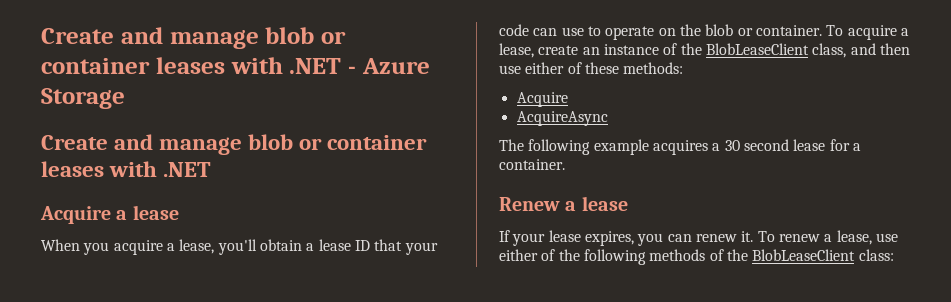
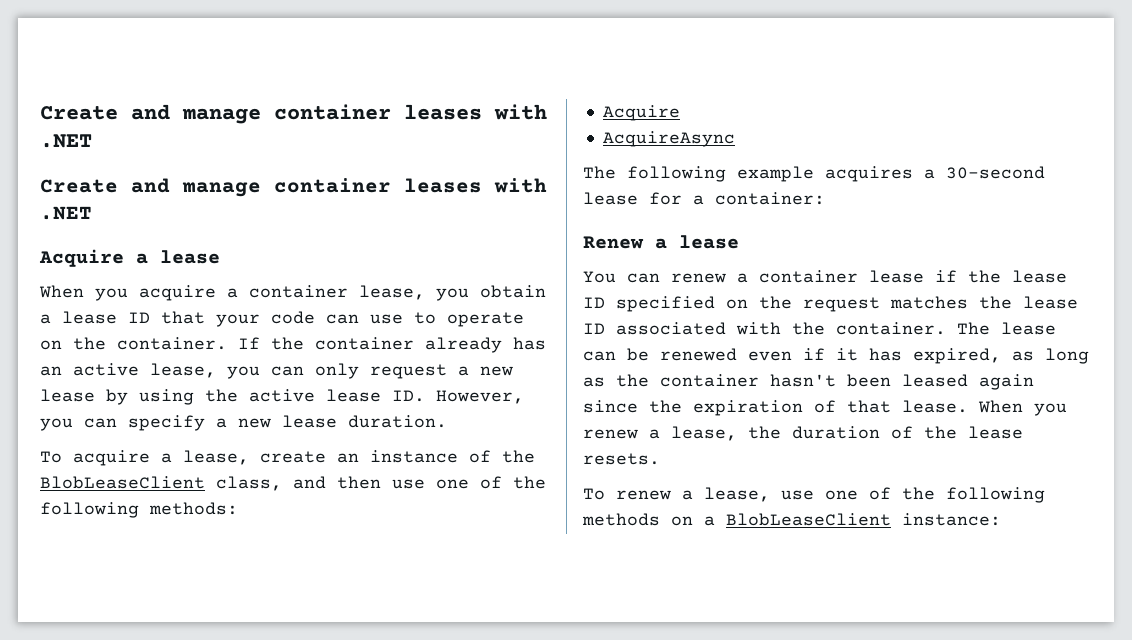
[41,27,346,49] [41,57,430,74] [41,88,125,109] [41,134,323,155] Create and manage blob or container leases with .NET - Azure Storage // Create and manage blob or -> [40,104,547,124] [40,134,92,148] [40,178,261,197] Create and manage container leases with .NET // Create and manage
[179,239,257,255] lease, you'll -> [249,285,469,301] container lease, you
[705,24,822,36] blob or container. -> [117,337,546,353] [40,363,513,379] [40,389,524,405] [40,415,447,431] container. If the container already has an active lease, you can only request a new lease by using the active lease ID. However, you can specify a new lease duration. //
[525,62,619,74] either of these -> [436,476,546,489] [40,502,139,518] one of the following
[724,139,789,151] 30 second -> [946,166,1045,179] 30-second
[499,159,565,170] container. -> [715,192,825,205] container:
[499,230,754,246] If your lease expires, you can renew it. -> [583,270,1067,283] [583,296,1078,312] [583,322,1056,335] [583,348,1089,364] [583,374,1034,390] [583,400,1067,416] [583,426,1023,441] [583,453,660,465] You can renew a container lease if the lease ID specified on the request matches the lease ID associated with the container. The lease can be renewed even if it has expired, as long as the container hasn't been leased again since the expiration of that lease. When you renew a lease, the duration of the lease resets. //
[499,249,538,261] either -> [825,490,858,500] one
[709,249,894,261] of the BlobLeaseClient class: -> [671,513,1001,526] on a BlobLeaseClient instance:

